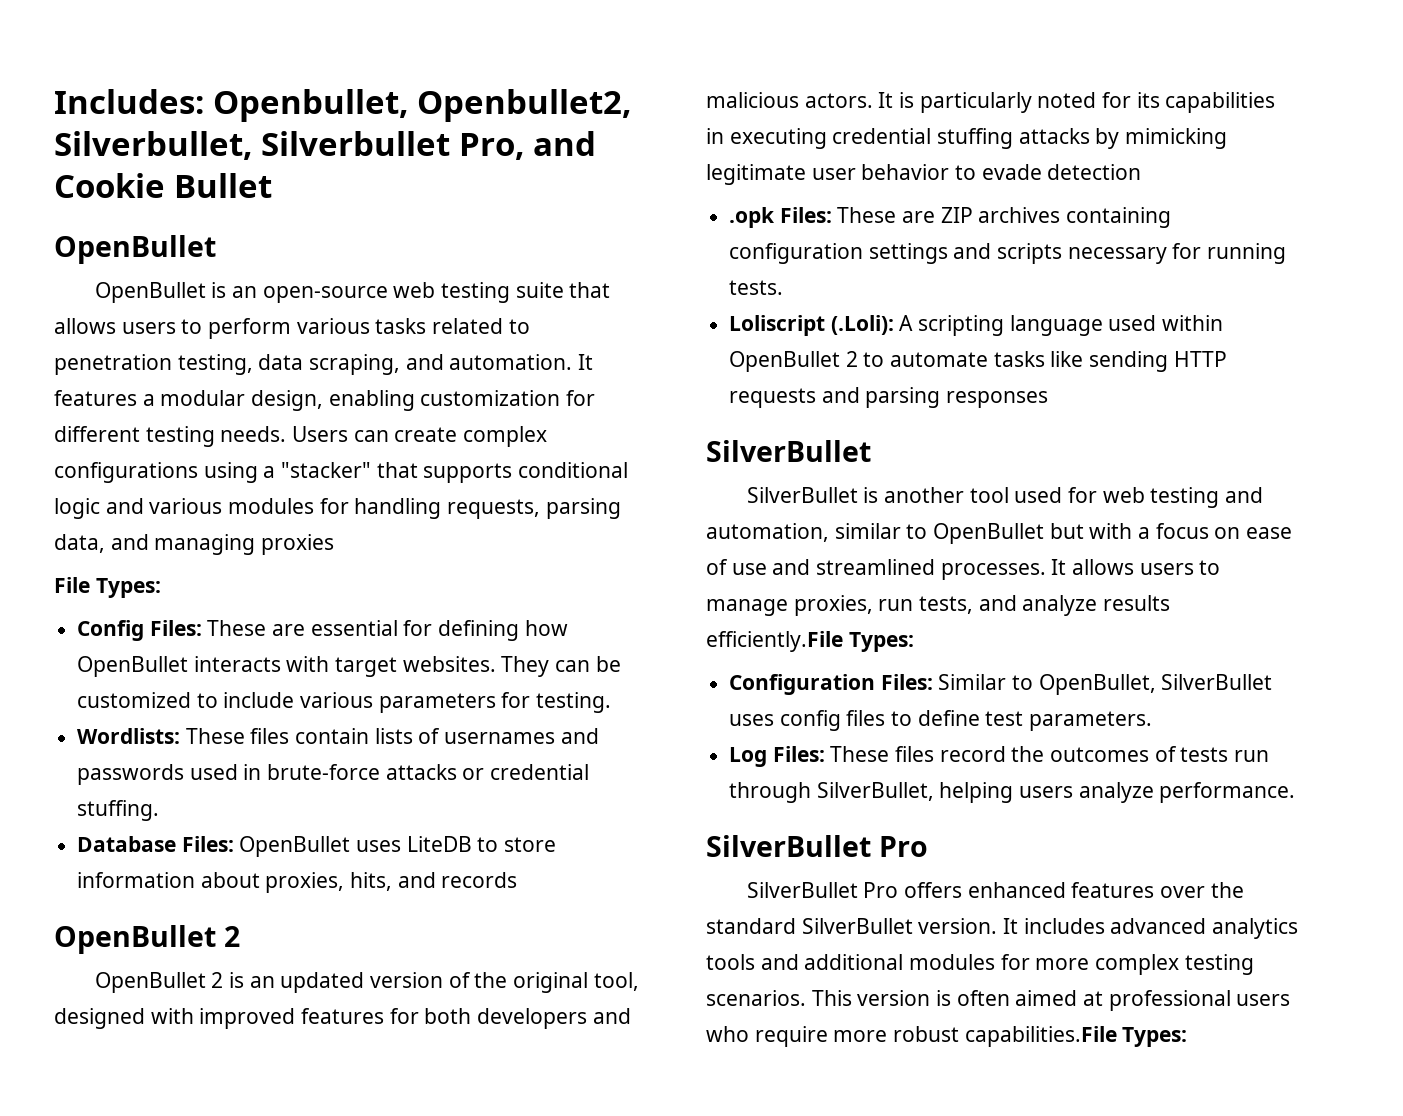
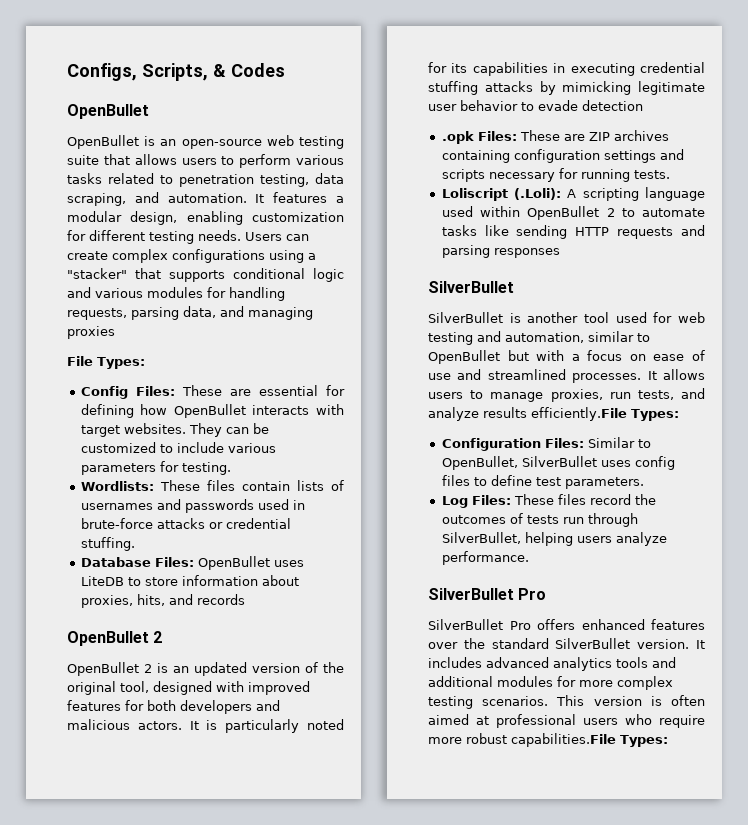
[54,89,631,122] [54,131,596,160] [54,173,272,198] Includes: Openbullet, Openbullet2, Silverbullet, Silverbullet Pro, and Cookie Bullet -> [67,63,285,81] Configs, Scripts, & Codes

